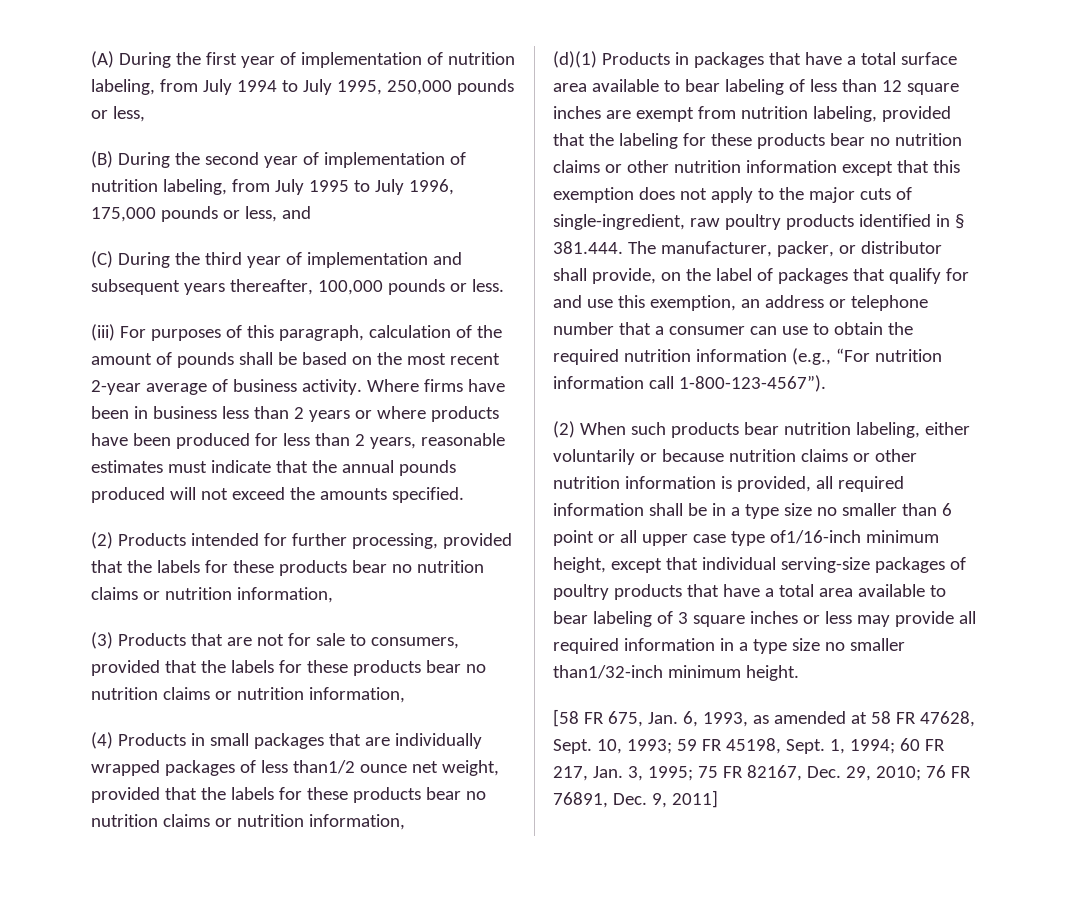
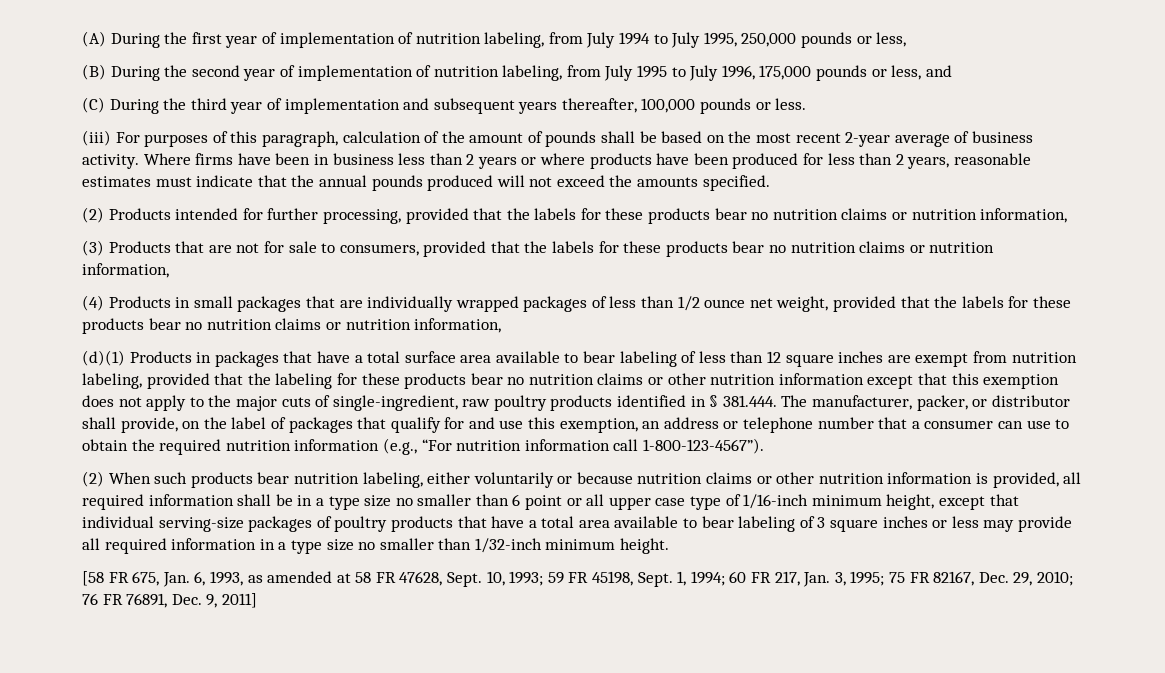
[292,760,355,774] than1/2 -> [641,296,700,311] than 1/2
[769,530,861,544] of1/16-inch -> [725,494,809,509] of 1/16-inch
[553,665,663,679] than1/32-inch -> [438,538,542,553] than 1/32-inch

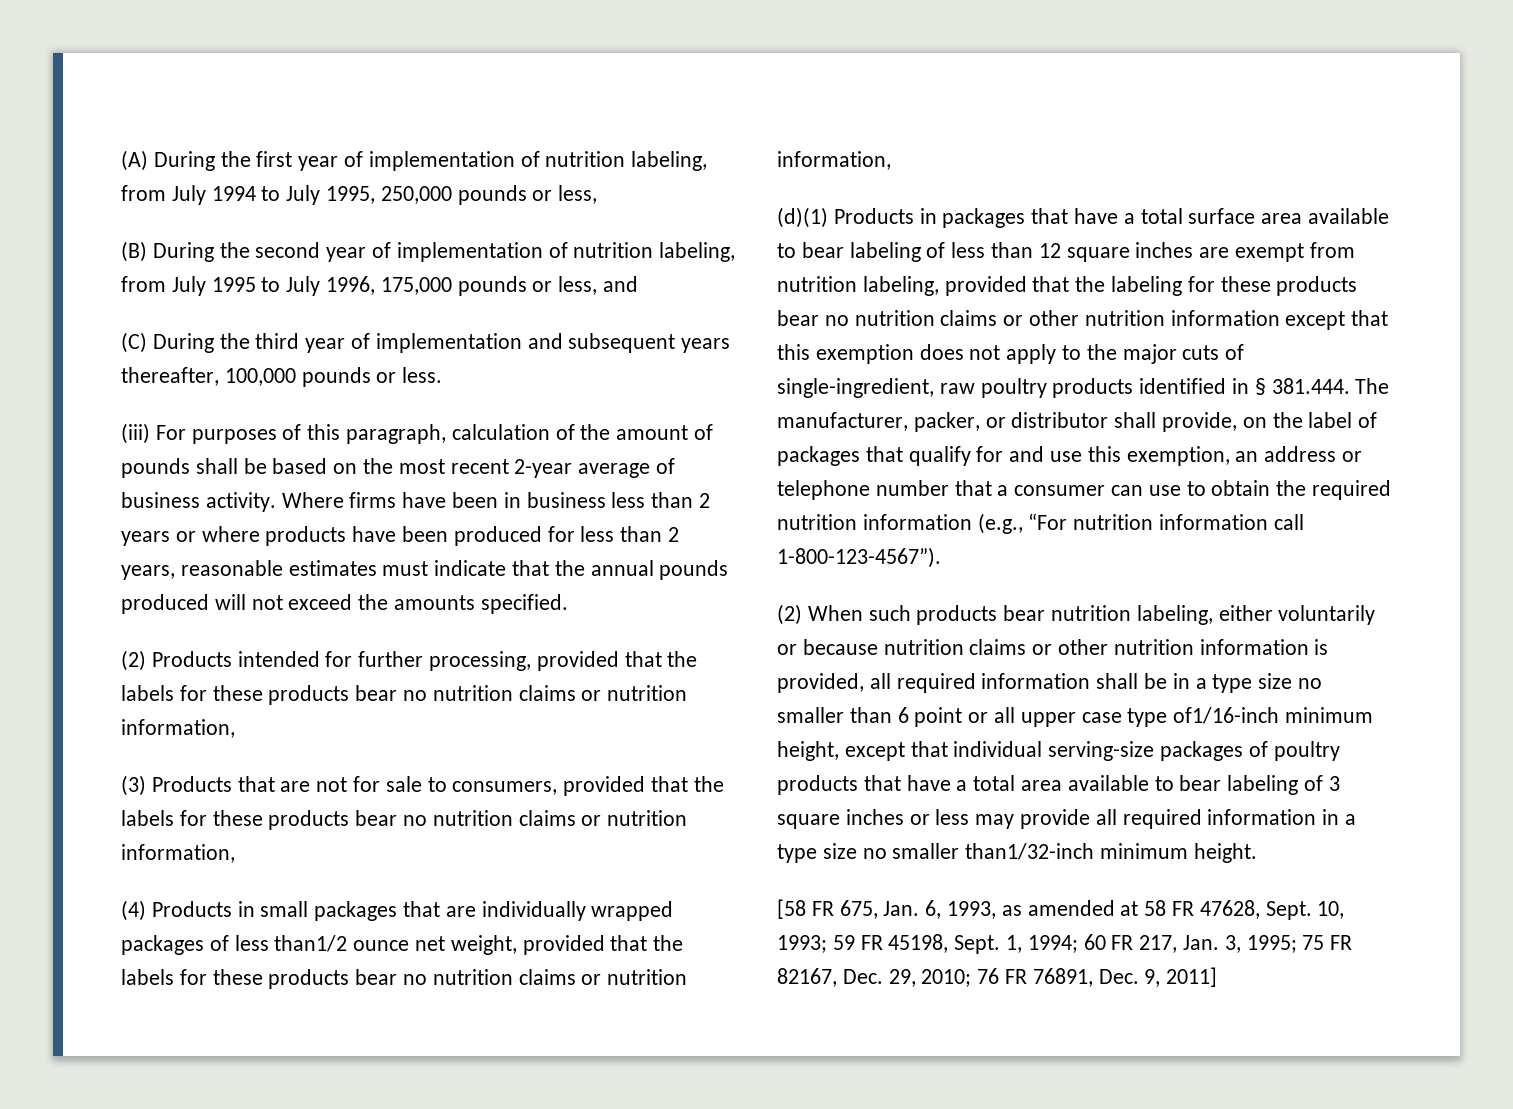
[641,296,700,311] than 1/2 -> [274,935,348,952] than1/2
[725,494,809,509] of 1/16-inch -> [1173,707,1280,724] of1/16-inch
[438,538,542,553] than 1/32-inch -> [965,843,1095,860] than1/32-inch

